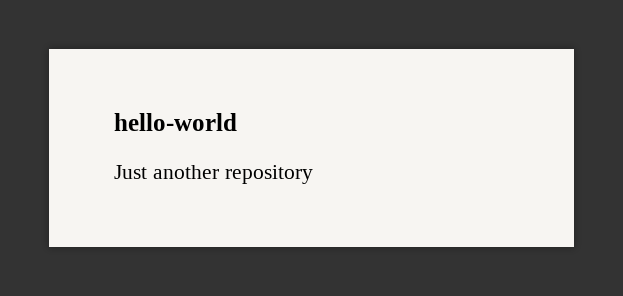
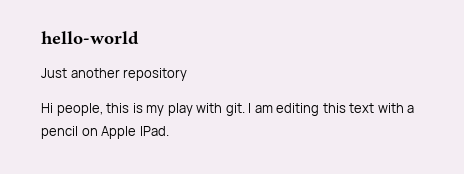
(313, 174) none -> [41,103,415,116] [41,126,169,139] // Hi people, this is my play with git. I am editing this text with a pencil on Apple IPad.

